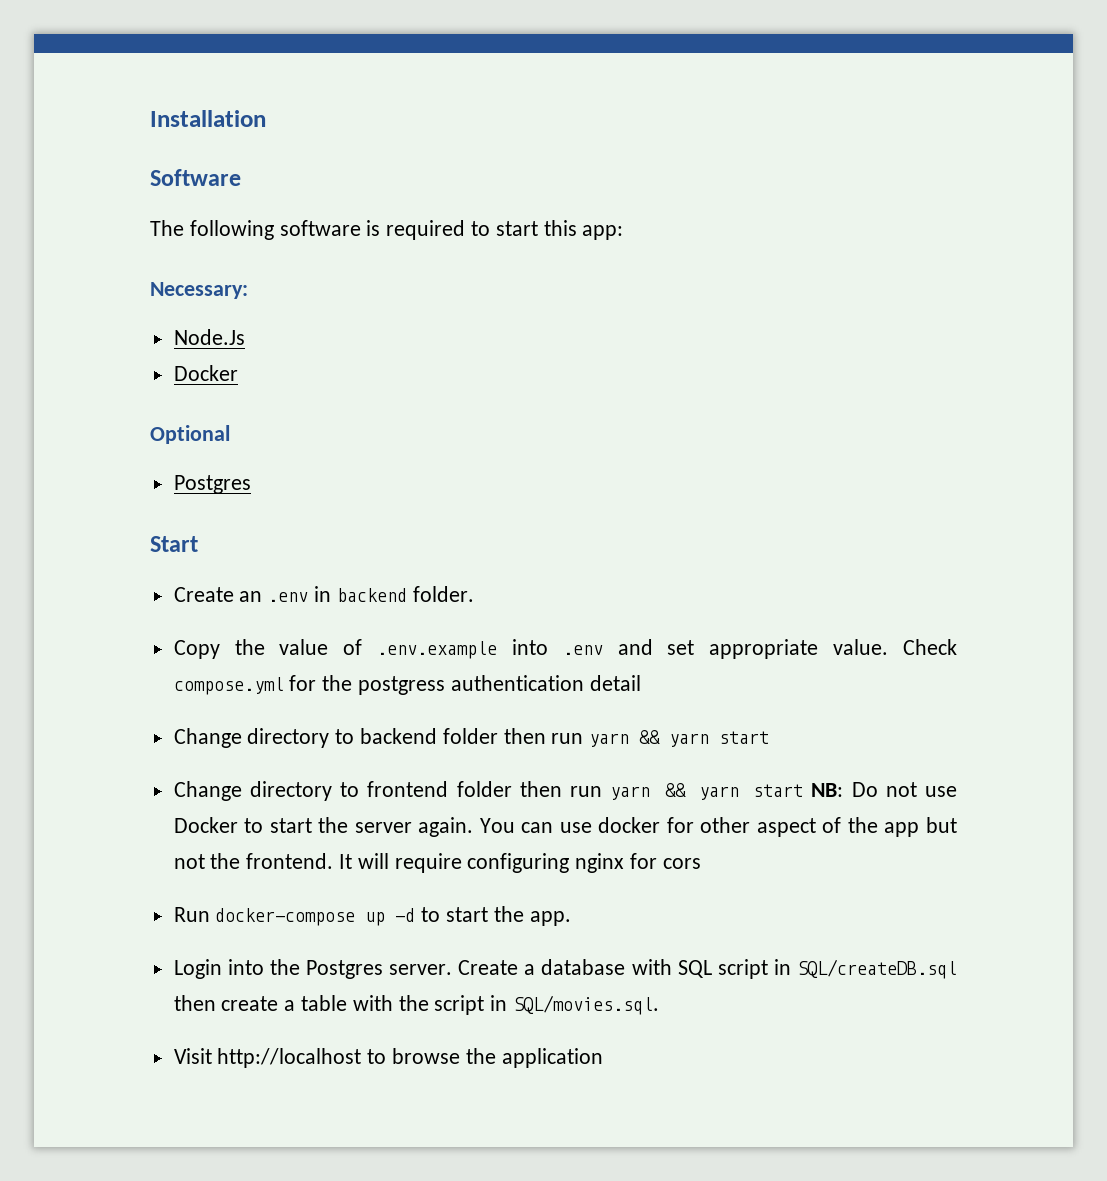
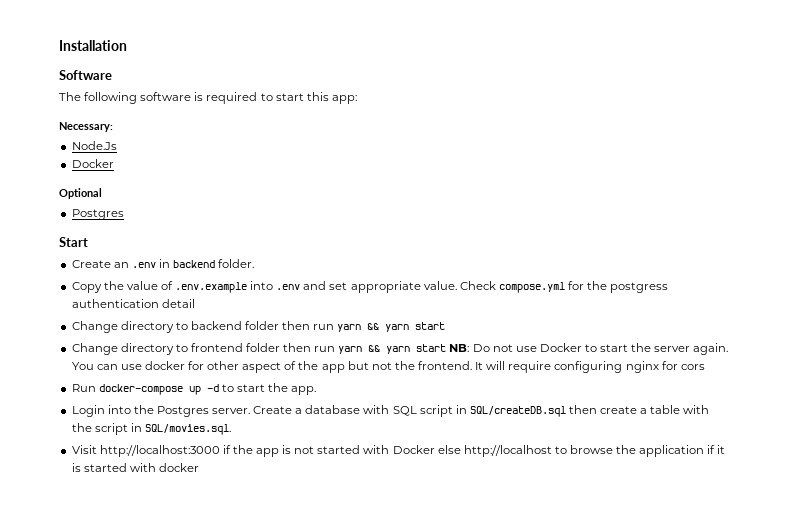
(212, 1056) none -> [99,445,461,457] http://localhost:3000 if the app is not started with Docker else
(603, 1058) none -> [707,445,726,454] [71,463,199,472] if it is started with docker

